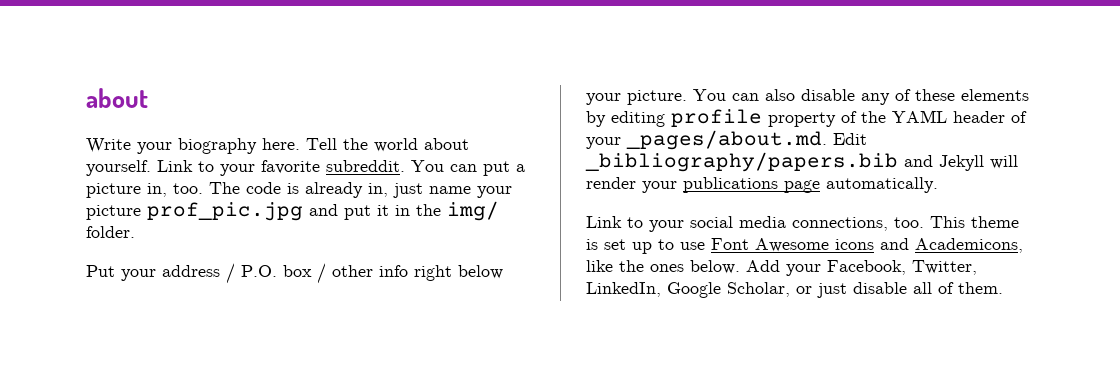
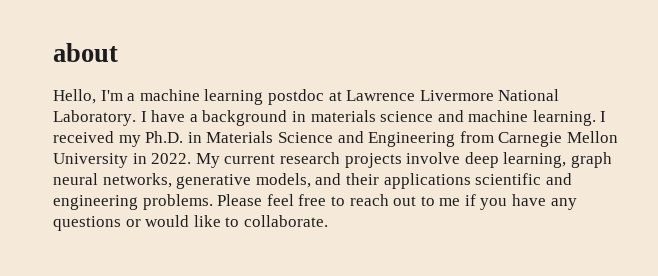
[86,138,469,154] [86,160,525,176] [86,182,512,198] [86,201,499,221] [86,226,135,238] [86,263,503,284] [586,89,1029,105] [586,109,1027,127] [586,130,867,150] [585,152,1018,172] [586,177,938,193] [586,216,1019,232] [586,238,1023,254] [586,260,977,276] [586,282,1003,298] Write your biography here. Tell the world about yourself. Link to your favorite subreddit. You can put a picture in, too. The code is already in, just name your picture prof_pic.jpg and put it in the img/ folder. // Put your address / P.O. box / other info right below your picture. You can also disable any of these elements by editing profile property of the YAML header of your _pages/about.md. Edit _bibliography/papers.bib and Jekyll will render your publications page automatically. // Link to your social media connections, too. This theme is set up to use Font Awesome icons and Academicons, like the ones below. Add your Facebook, Twitter, LinkedIn, Google Scholar, or just disable all of them. -> [53,89,560,105] [53,110,607,126] [53,131,618,147] [53,152,612,168] [53,173,572,189] [53,194,577,210] [53,215,328,231] Hello, I'm a machine learning postdoc at Lawrence Livermore National Laboratory. I have a background in materials science and machine learning. I received my Ph.D. in Materials Science and Engineering from Carnegie Mellon University in 2022. My current research projects involve deep learning, graph neural networks, generative models, and their applications scientific and engineering problems. Please feel free to reach out to me if you have any questions or would like to collaborate.

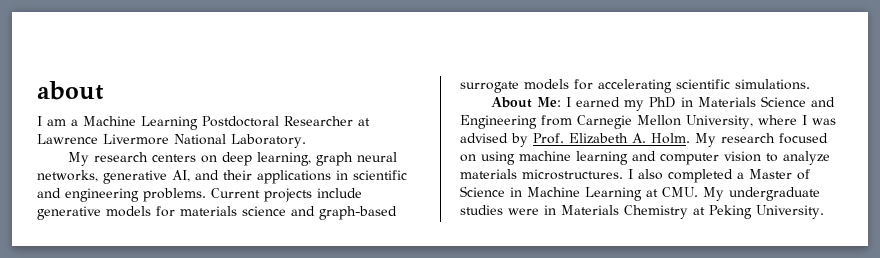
[53,89,324,105] Hello, I'm a machine learning postdoc -> [37,116,353,130] I am a Machine Learning Postdoctoral Researcher
[140,110,607,126] [53,131,184,147] I have a background in materials science and machine learning. I received my Ph.D. -> [68,152,398,166] [37,170,407,184] [37,188,362,202] [37,206,397,220] [460,79,810,93] [491,97,677,111] // My research centers on deep learning, graph neural networks, generative AI, and their applications in scientific and engineering problems. Current projects include generative models for materials science and graph-based surrogate models for accelerating scientific simulations. // About Me: I earned my PhD
[53,152,612,168] [53,173,572,189] [53,194,577,210] [53,215,328,231] University in 2022. My current research projects involve deep learning, graph neural networks, generative models, and their applications scientific and engineering problems. Please feel free to reach out to me if you have any questions or would like to collaborate. -> [686,115,836,129] [460,133,828,147] [460,151,830,165] [460,169,810,183] [460,186,820,201] [460,205,824,219] University, where I was advised by Prof. Elizabeth A. Holm. My research focused on using machine learning and computer vision to analyze materials microstructures. I also completed a Master of Science in Machine Learning at CMU. My undergraduate studies were in Materials Chemistry at Peking University.

